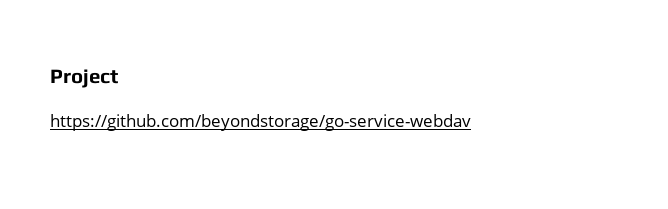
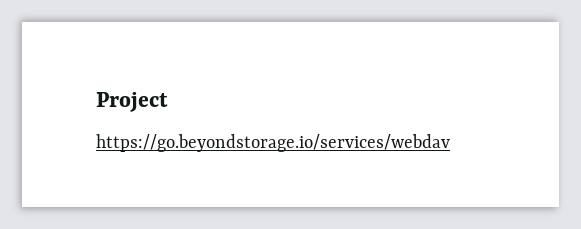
[50,114,471,131] https://github.com/beyondstorage/go-service-webdav -> [96,134,450,152] https://go.beyondstorage.io/services/webdav

